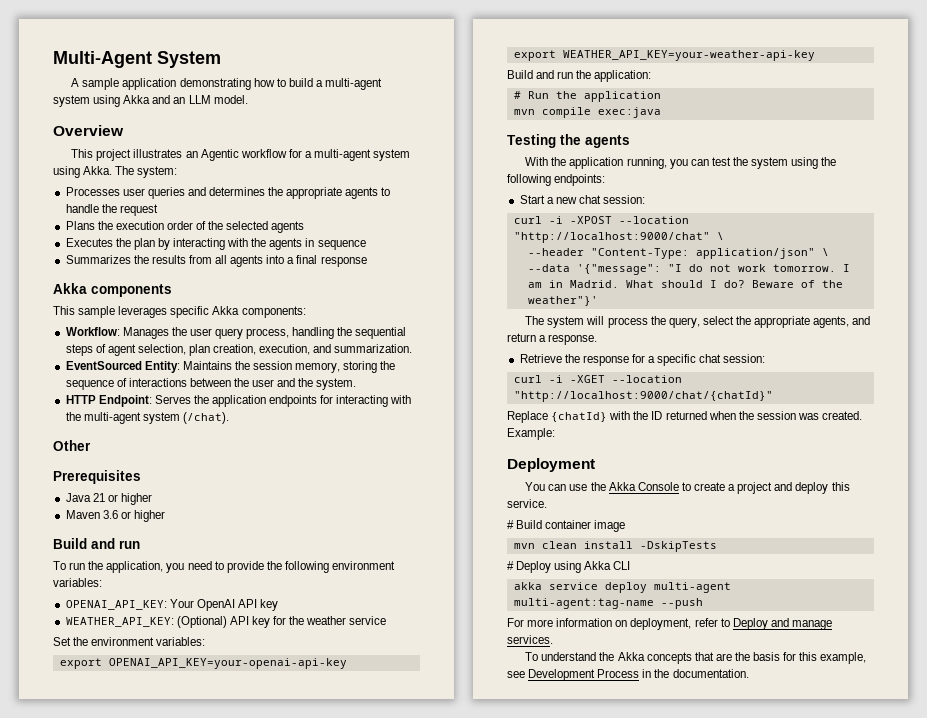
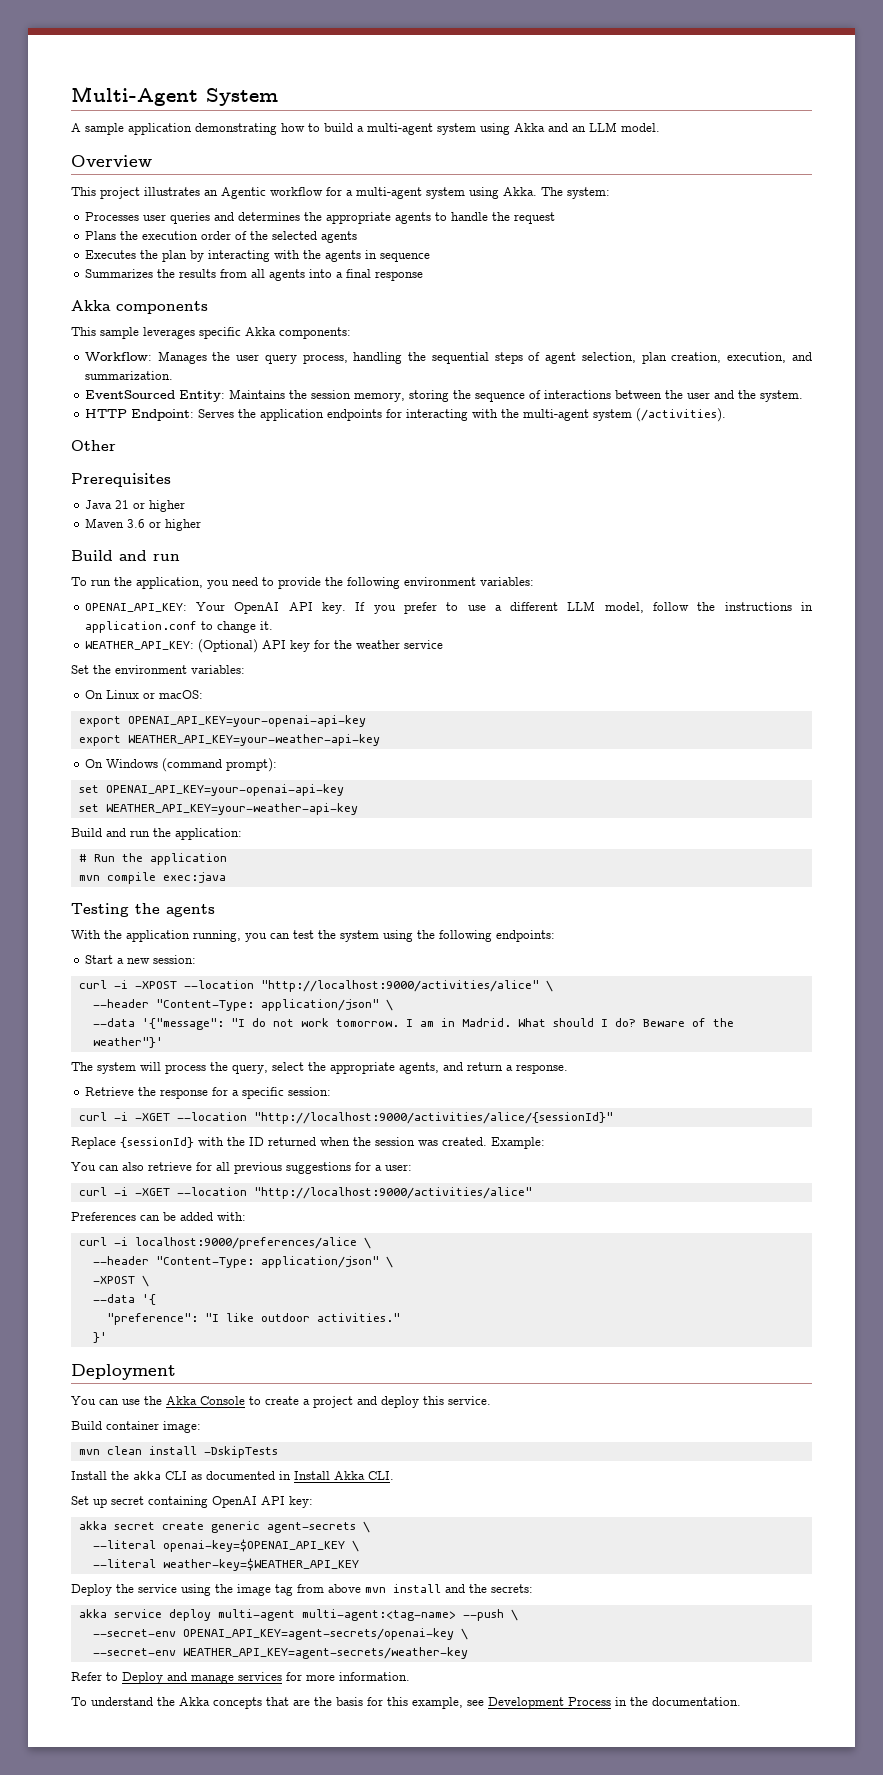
[182,412,229,424] (/chat). -> [635,408,726,422] (/activities).
[260,599,279,611] key -> [321,601,813,614] [84,621,273,633] key. If you prefer to use a different LLM model, follow the instructions in application.conf to change it.
(206, 641) none -> [84,690,203,699] // On Linux or macOS:
(815, 55) none -> [84,758,277,772] [78,784,344,796] [78,803,358,815] // On Windows (command prompt): // set OPENAI_API_KEY=your-openai-api-key // set WEATHER_API_KEY=your-weather-api-key
[578,195,601,204] chat -> (150, 961) none
[513,232,710,243] "http://localhost:9000/chat" -> [260,980,539,992] "http://localhost:9000/activities/alice"
[699,354,722,363] chat -> (284, 1093) none
[513,391,773,402] "http://localhost:9000/chat/{chatId}" -> [253,1112,613,1124] "http://localhost:9000/activities/alice/{sessionId}"
[551,412,608,422] {chatId} -> [120,1137,194,1148] {sessionId}
(555, 434) none -> [71,1162,412,1174] [78,1187,532,1199] [71,1212,246,1221] [78,1237,371,1249] [92,1256,393,1268] [92,1275,149,1287] [92,1294,156,1305] [106,1313,400,1325] [92,1332,107,1343] // You can also retrieve for all previous suggestions for a user: // curl -i -XGET --location "http://localhost:9000/activities/alice" // Preferences can be added with: // curl -i localhost:9000/preferences/alice \ // --header "Content-Type: application/json" \ // -XPOST \ // --data '{ // "preference": "I like outdoor activities." // }'
[507,520,514,529] # -> (491, 1400) none
[594,520,626,532] image -> [163,1421,201,1433] image:
[507,561,631,573] # Deploy using Akka CLI -> [71,1471,394,1480] [71,1496,313,1508] [78,1521,370,1533] [92,1539,359,1552] [92,1558,359,1571] [71,1584,533,1596] Install the akka CLI as documented in Install Akka CLI. // Set up secret containing OpenAI API key: // akka secret create generic agent-secrets \ // --literal openai-key=$OPENAI_API_KEY \ // --literal weather-key=$WEATHER_API_KEY // Deploy the service using the image tag from above mvn install and the secrets:
[513,598,654,609] multi-agent:tag-name -> [301,1609,456,1621] multi-agent:<tag-name>
[507,618,832,630] [507,635,553,644] // For more information on deployment, refer to Deploy and manage services. -> [510,1609,518,1621] [92,1628,468,1640] [92,1647,468,1659] [71,1672,410,1684] \ // --secret-env OPENAI_API_KEY=agent-secrets/openai-key \ // --secret-env WEATHER_API_KEY=agent-secrets/weather-key // Refer to Deploy and manage services for more information.

